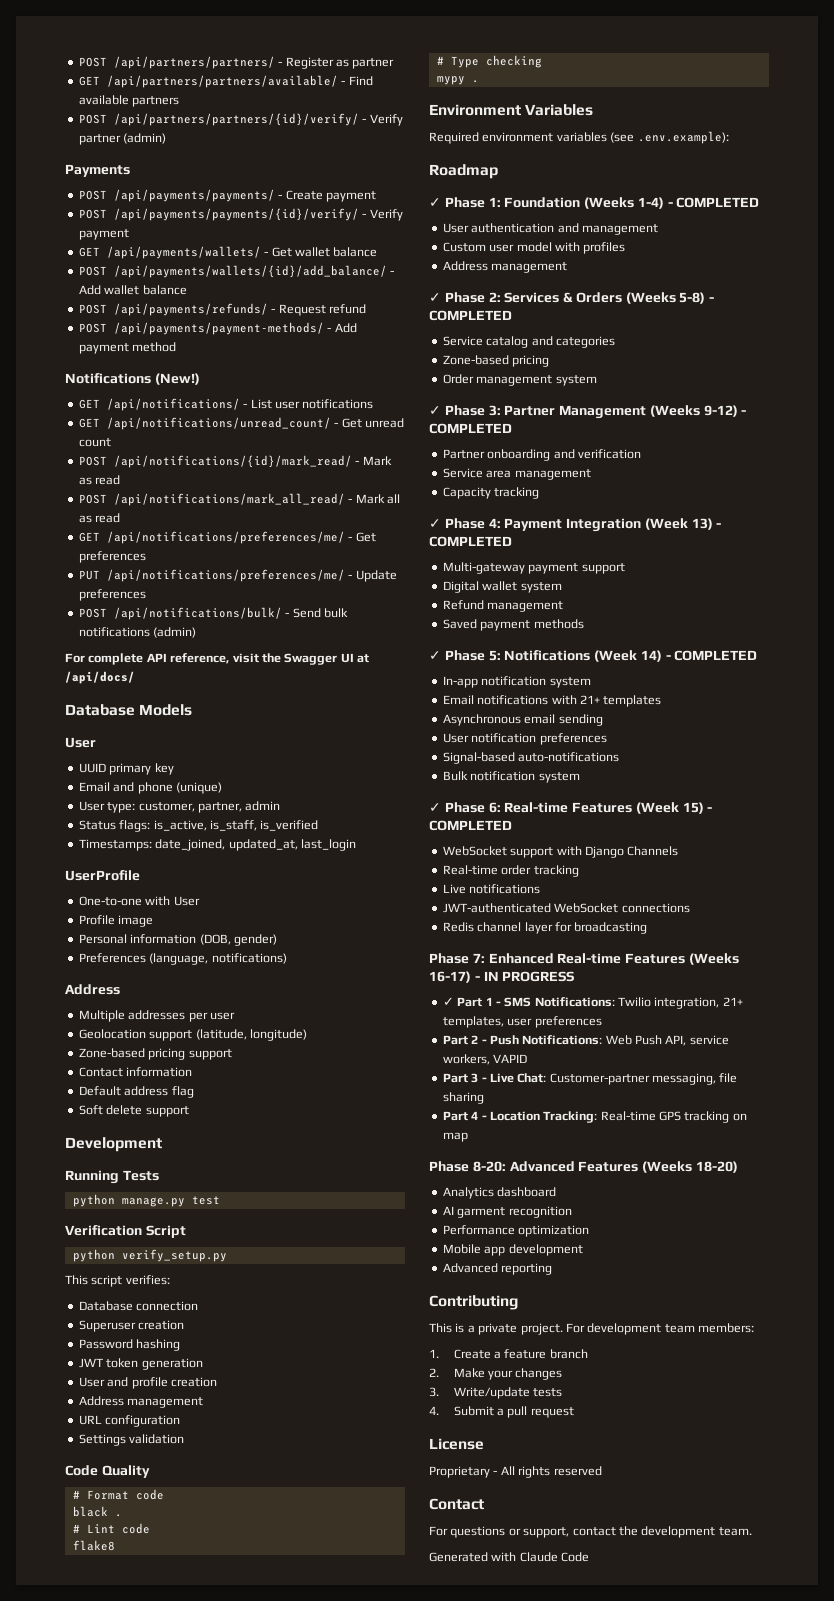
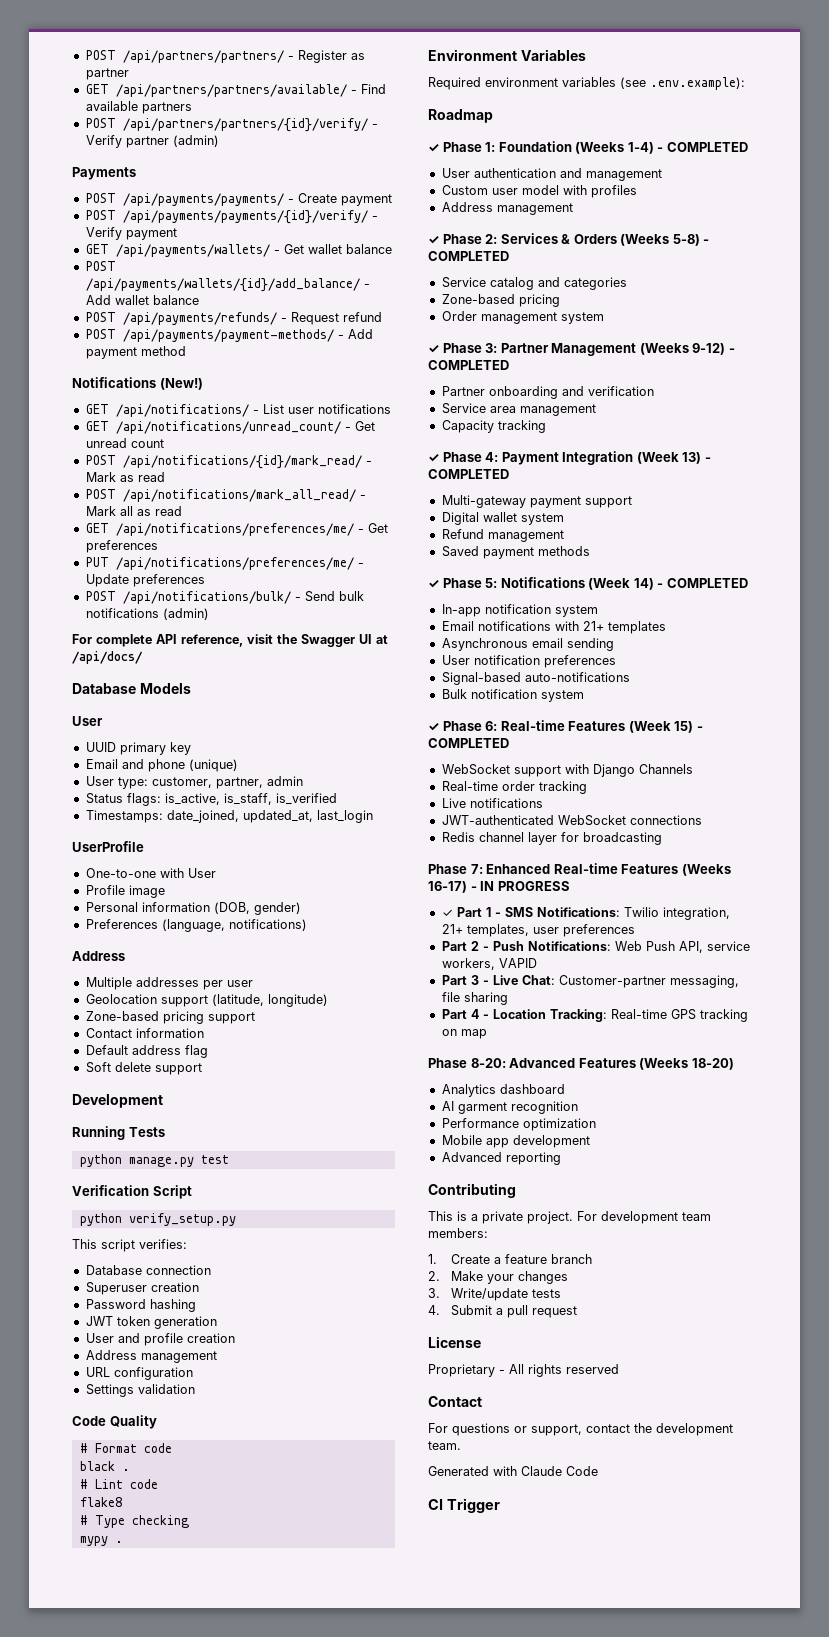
(590, 1557) none -> [428,1498,500,1513] // CI Trigger

